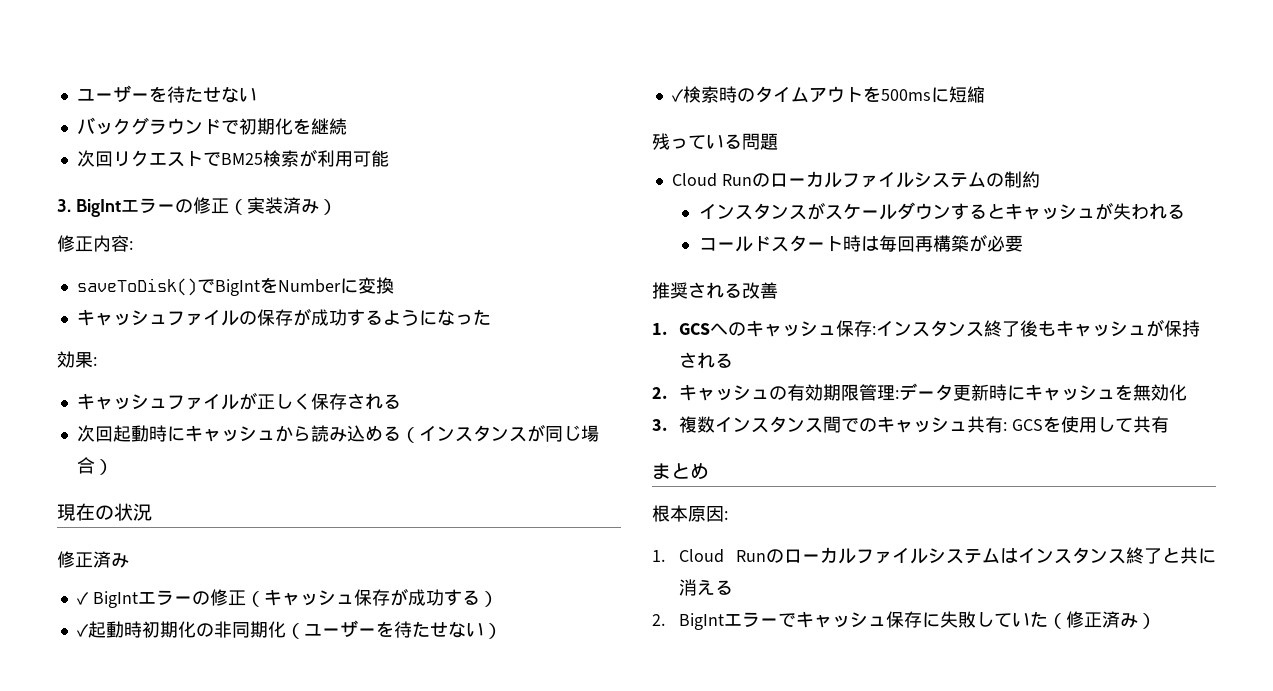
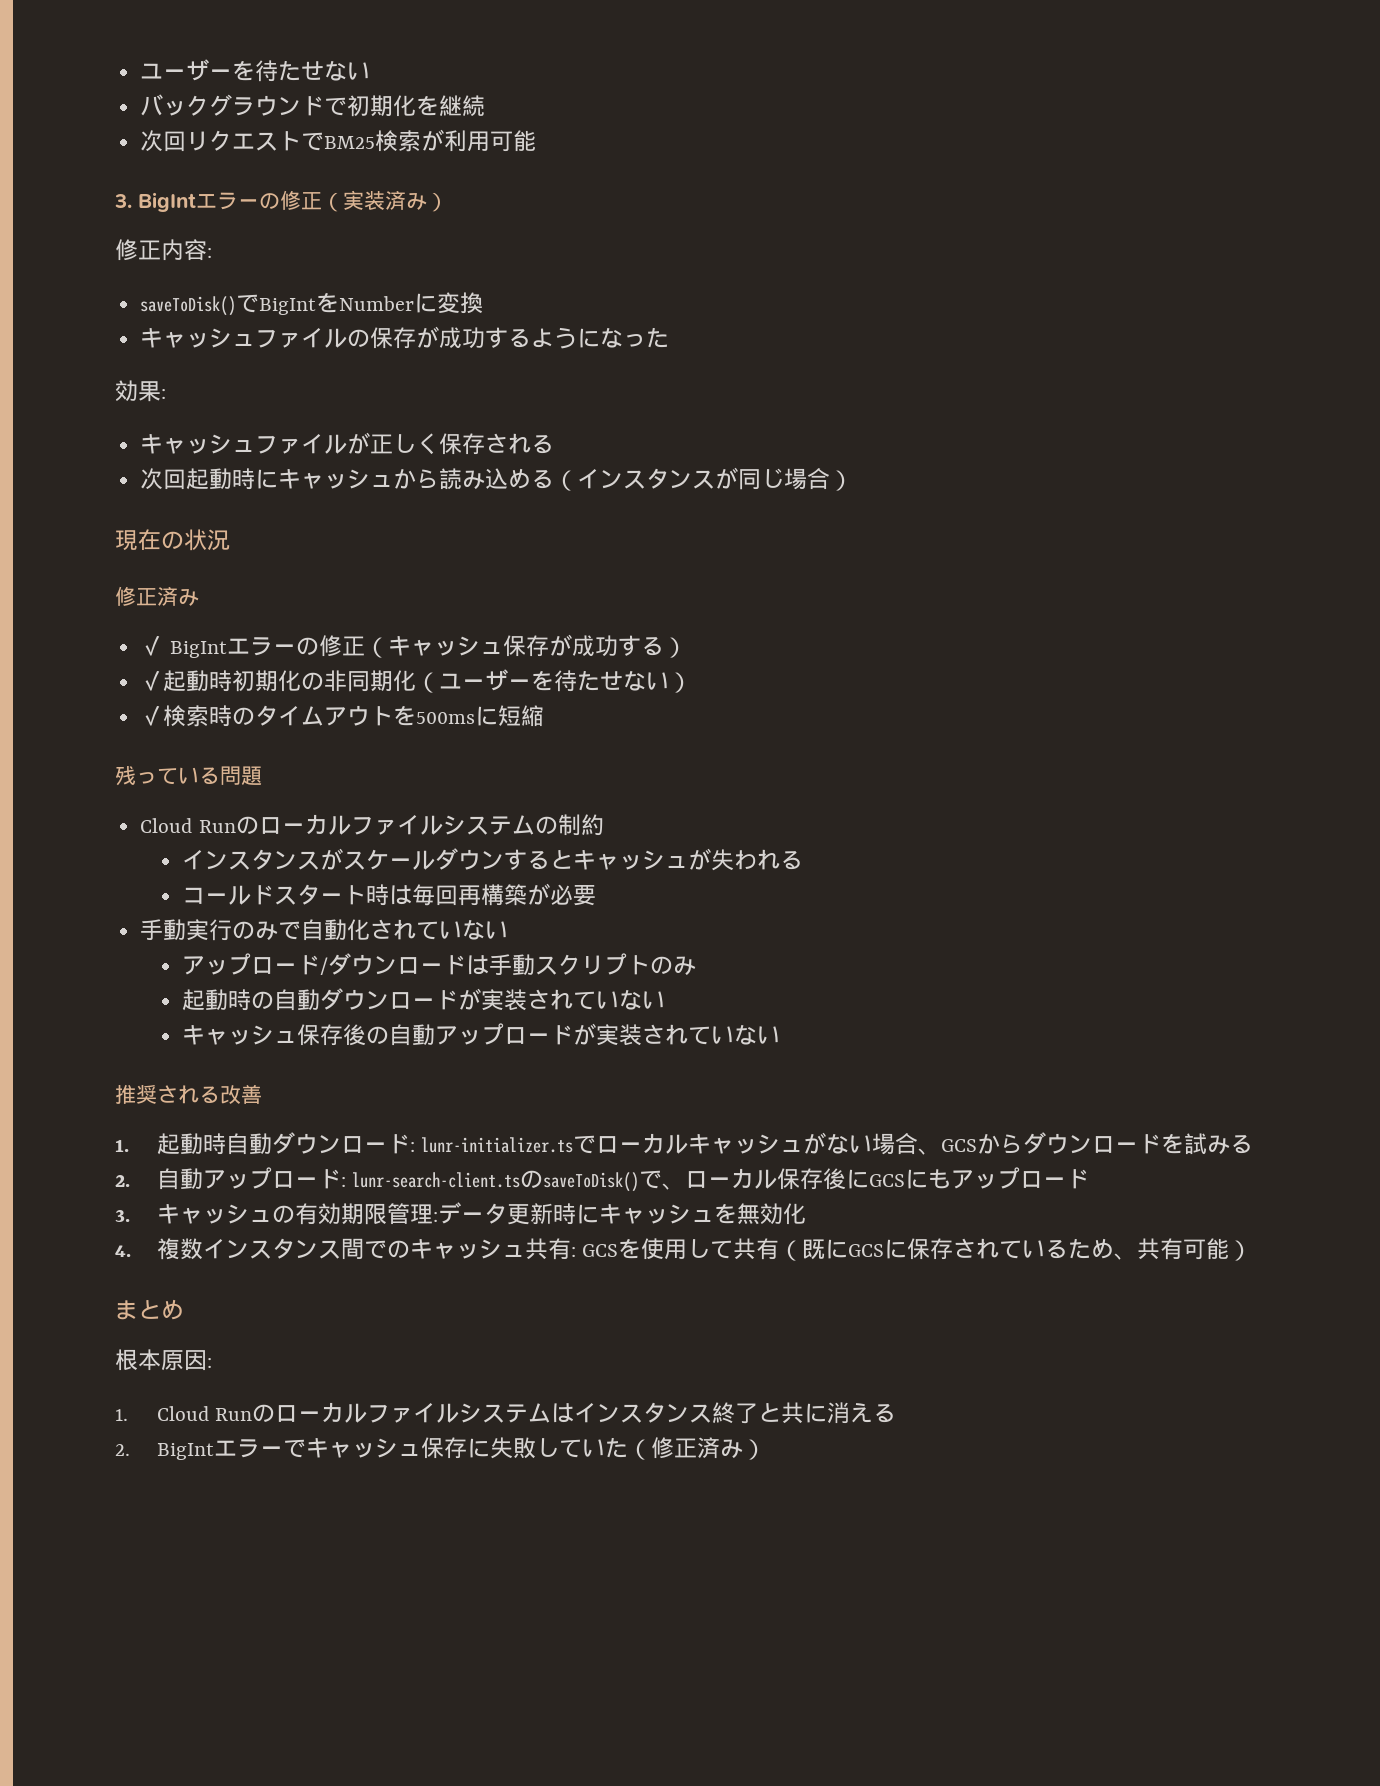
(1023, 243) none -> [140,919,509,941] [182,953,697,976] [182,988,666,1011] [182,1023,781,1046] // 手動実行のみで自動化されていない // アップロード/ダウンロードは手動スクリプトのみ // 起動時の自動ダウンロードが実装されていない // キャッシュ保存後の自動アップロードが実装されていない
[678,319,1200,337] [678,352,733,369] [652,387,667,399] GCSへのキャッシュ保存:インスタンス終了後もキャッシュが保持される // 2. -> [157,1132,1254,1155] [115,1167,1090,1192] [115,1210,130,1222] 起動時自動ダウンロード: lunr-initializer.tsでローカルキャッシュがない場合、GCSからダウンロードを試みる // 2.自動アップロード: lunr-search-client.tsのsaveToDisk()で、ローカル保存後にGCSにもアップロード // 3.
[652,419,667,431] 3. -> [115,1245,131,1257] 4.
(1169, 424) none -> [779,1238,1253,1261] （既にGCSに保存されているため、共有可能）

